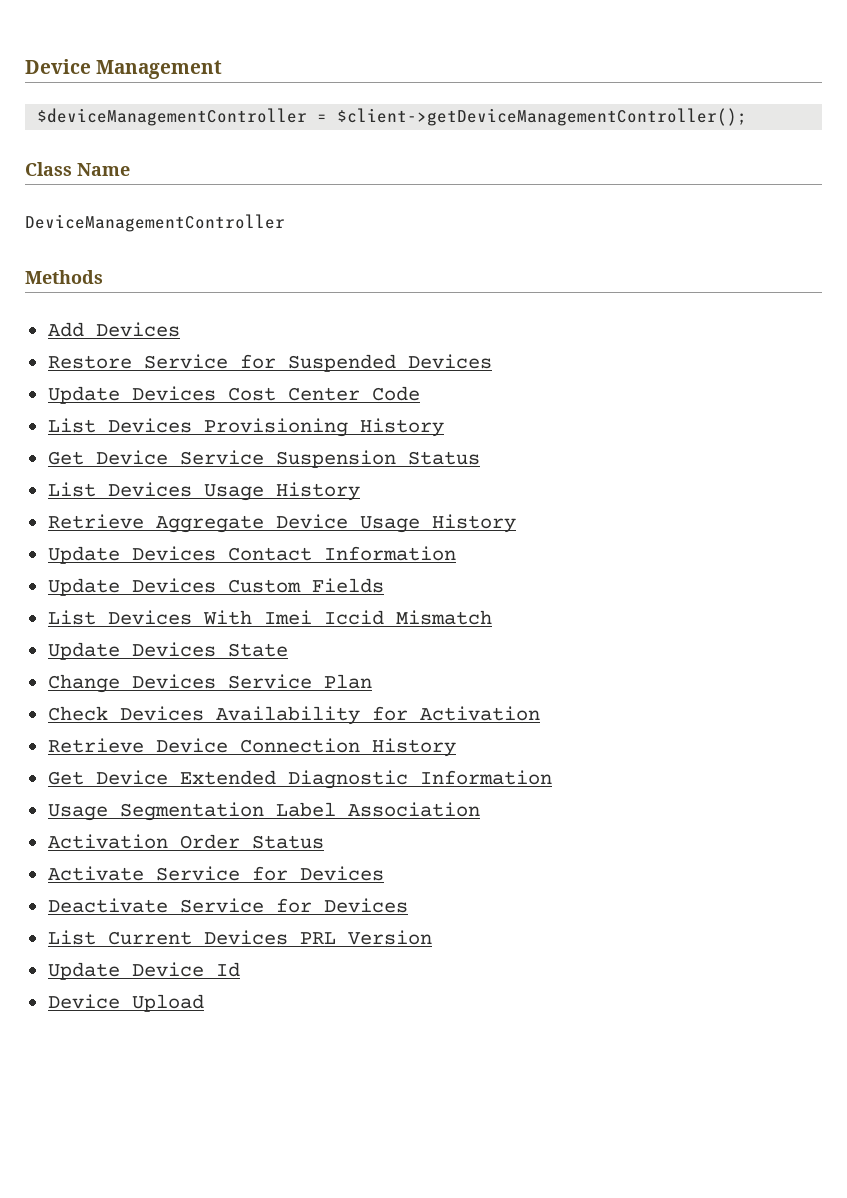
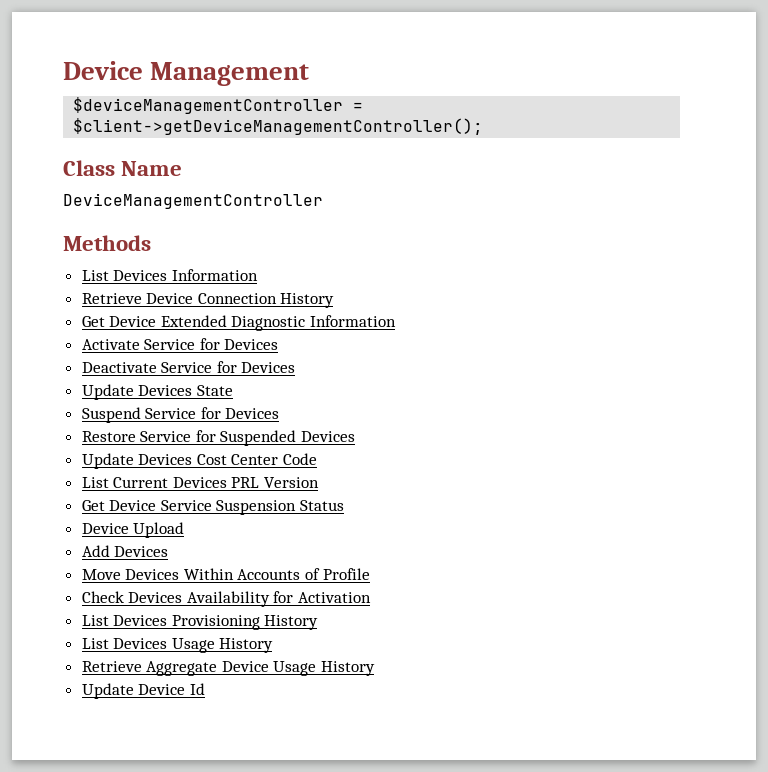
[47,322,84,337] Add -> [81,269,258,281] [81,293,335,308] [81,315,397,331] [81,338,279,350] [81,361,296,373] [81,384,233,400] [81,407,221,423] List Devices Information // Retrieve Device Connection History // Get Device Extended Diagnostic Information // Activate Service for Devices // Deactivate Service for Devices // Update Devices State // Suspend Service for
[107,418,444,437] Devices Provisioning History -> [113,477,320,488] Current Devices PRL Version
(480, 458) none -> [81,522,185,538] [81,545,169,557] [81,568,370,580] [81,591,372,607] [81,615,319,630] // Device Upload // Add Devices // Move Devices Within Accounts of Profile // Check Devices Availability for Activation // List Devices Provisioning History
[47,546,456,564] [47,578,384,596] [47,610,492,625] [47,642,288,660] [47,674,372,693] [47,706,540,725] [47,738,456,757] [47,770,552,789] [47,802,480,821] [47,834,324,849] [47,866,384,881] [47,898,408,913] [47,930,432,945] // Update Devices Contact Information // Update Devices Custom Fields // List Devices With Imei Iccid Mismatch // Update Devices State // Change Devices Service Plan // Check Devices Availability for Activation // Retrieve Device Connection History // Get Device Extended Diagnostic Information // Usage Segmentation Label Association // Activation Order Status // Activate Service for Devices // Deactivate Service for Devices // List Current Devices PRL Version -> (376, 668) none
[47,994,204,1012] // Device Upload -> (205, 689) none

